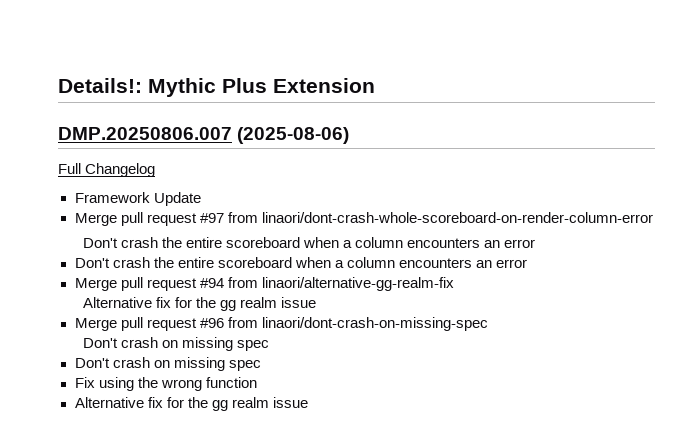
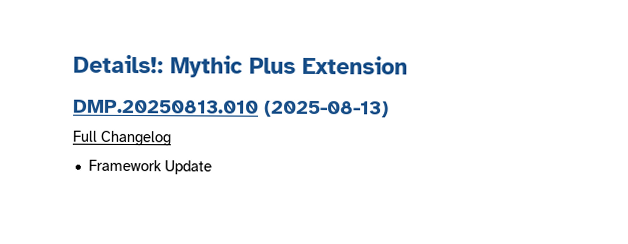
[58,127,350,144] DMP.20250806.007 (2025-08-06) -> [73,99,389,118] DMP.20250813.010 (2025-08-13)
[74,212,653,226] [82,237,536,248] [74,257,527,268] [74,277,454,291] [82,297,316,311] [74,317,488,331] [82,337,269,351] [74,357,261,371] [74,377,257,391] [74,397,308,411] // Merge pull request #97 from linaori/dont-crash-whole-scoreboard-on-render-column-error // Don't crash the entire scoreboard when a column encounters an error // Don't crash the entire scoreboard when a column encounters an error // Merge pull request #94 from linaori/alternative-gg-realm-fix // Alternative fix for the gg realm issue // Merge pull request #96 from linaori/dont-crash-on-missing-spec // Don't crash on missing spec // Don't crash on missing spec // Fix using the wrong function // Alternative fix for the gg realm issue -> (212, 167) none

